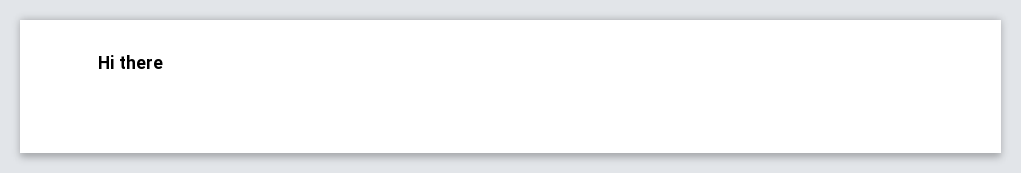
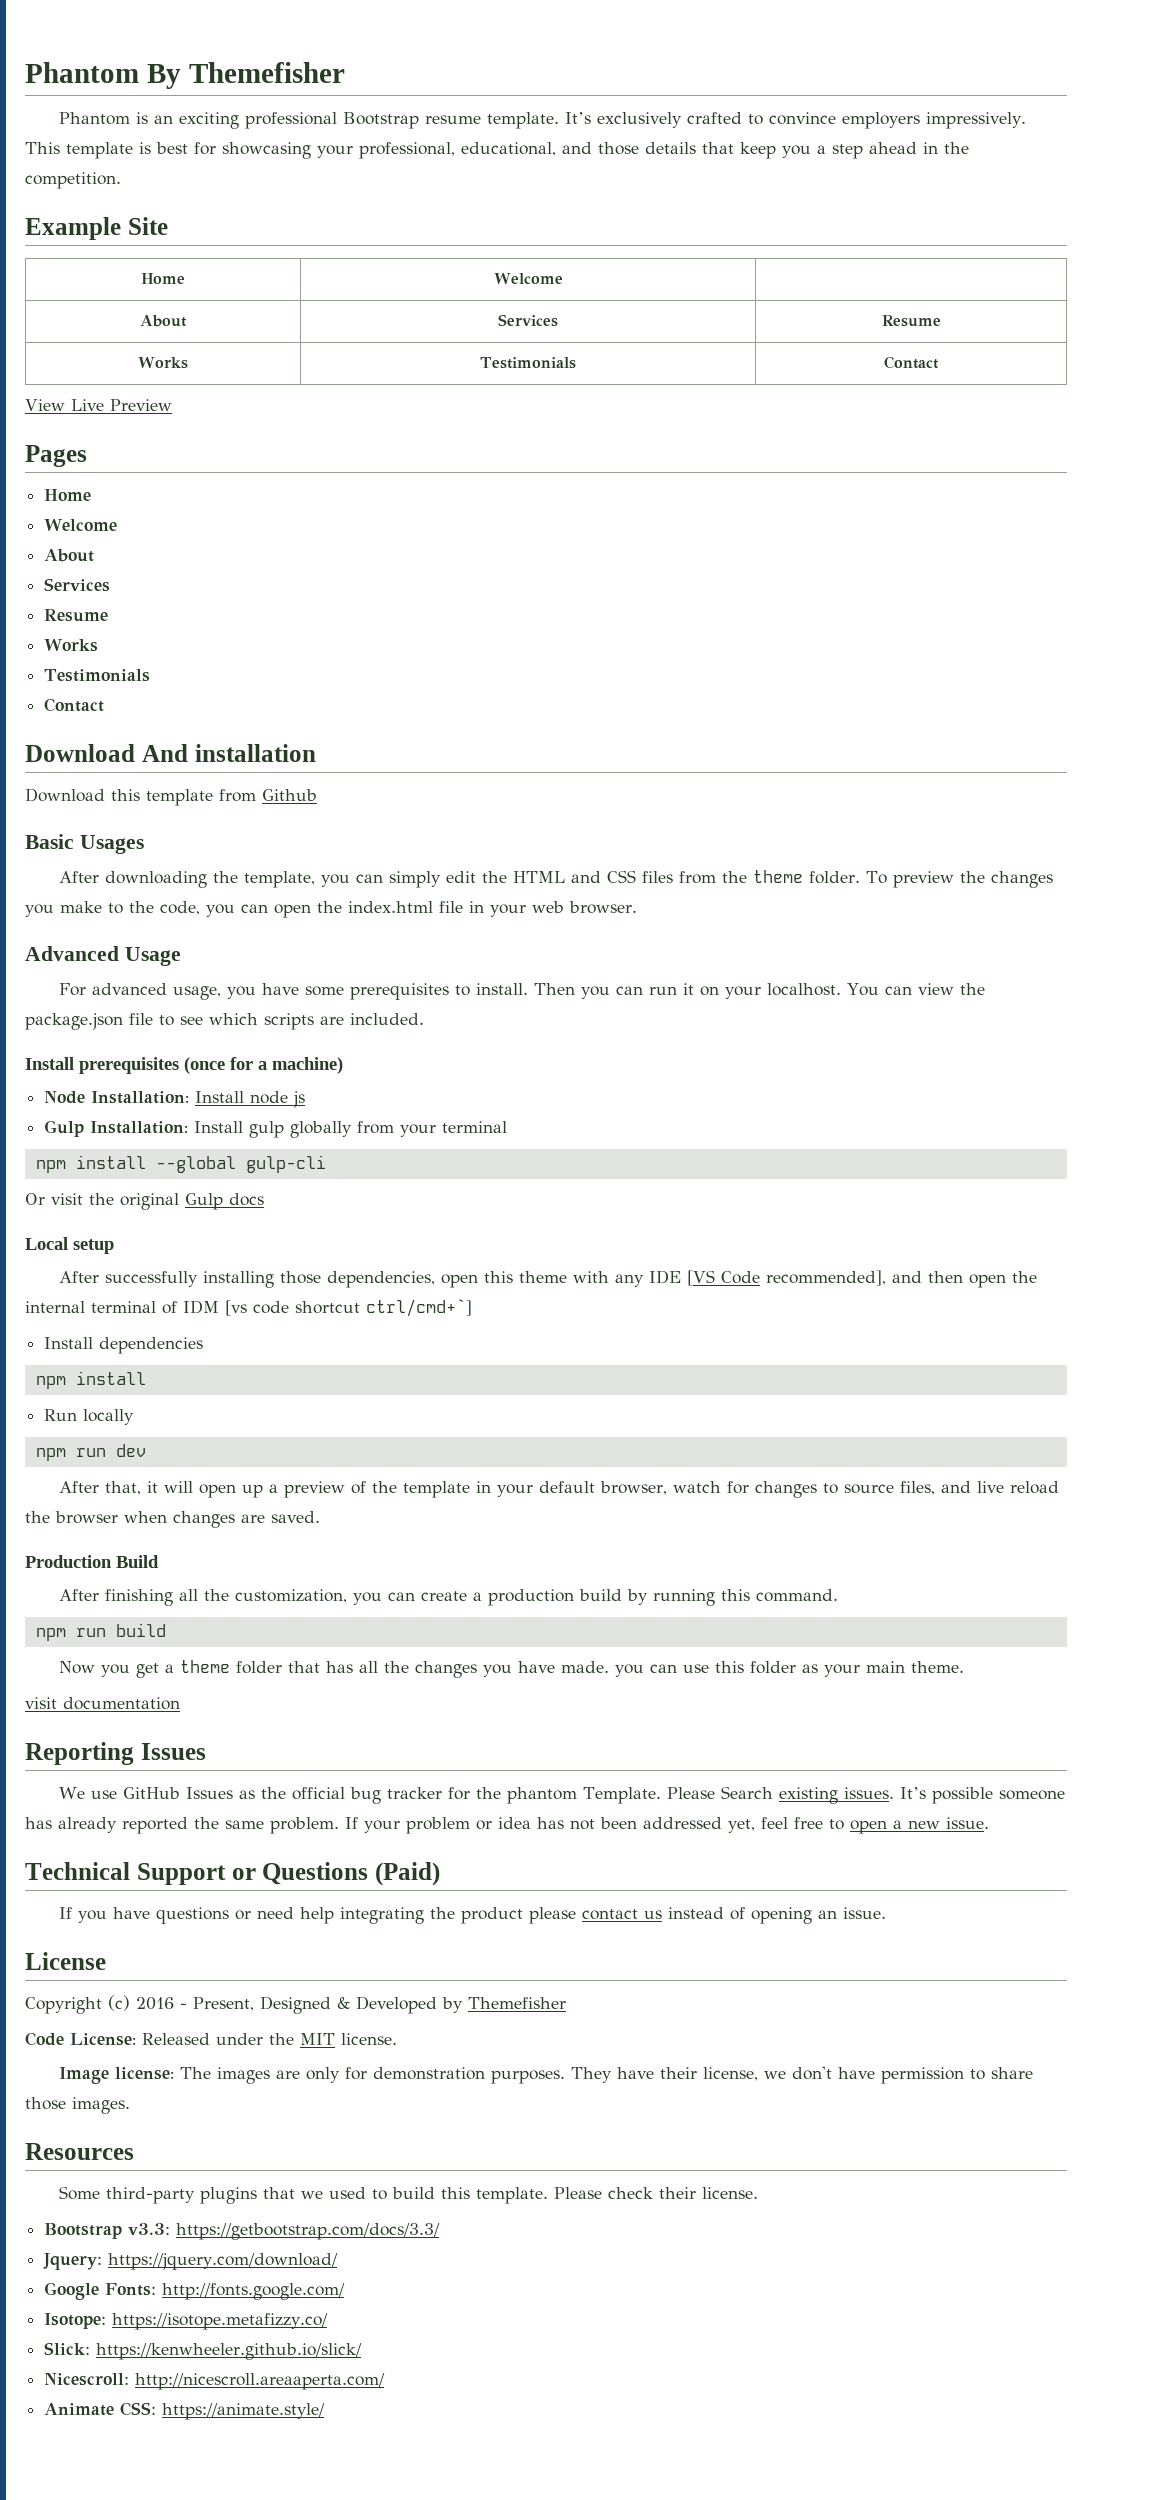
[98,55,163,69] Hi there -> [25,62,345,89] [59,112,1027,129] [25,142,969,159] [25,172,121,189] [25,217,168,240] [141,273,185,284] [493,273,563,284] [140,315,187,327] [498,314,558,327] [881,315,941,327] [138,357,189,369] [480,357,577,369] [884,356,939,369] [25,399,172,411] [25,445,87,467] [44,489,92,501] [44,519,118,531] [44,549,95,562] [44,578,111,592] [44,609,109,622] [44,639,99,652] [44,669,151,682] [44,698,105,712] [25,744,316,762] [25,788,317,806] [25,834,144,854] [59,870,1054,888] [25,901,637,918] [25,946,181,966] [59,983,986,1000] [25,1013,424,1030] [25,1057,343,1074] [44,1091,306,1108] [44,1120,508,1138] [35,1155,326,1173] [25,1193,264,1210] [25,1237,114,1254] [59,1270,1038,1288] [25,1299,472,1317] [44,1337,204,1354] [35,1371,146,1389] [44,1409,135,1425] [35,1444,146,1461] [59,1481,1060,1498] [25,1511,320,1528] [25,1555,159,1568] [59,1589,839,1606] [35,1623,166,1641] [59,1660,965,1678] [25,1697,180,1710] [25,1742,206,1765] [59,1786,1066,1804] [25,1817,989,1834] [25,1862,440,1886] [59,1907,887,1924] [25,1952,106,1970] [25,1995,566,2014] [25,2032,397,2046] [59,2066,1034,2084] [25,2097,130,2114] [25,2143,134,2160] [59,2186,759,2204] [44,2223,441,2240] [43,2253,339,2270] [44,2282,346,2300] [44,2313,329,2330] [44,2342,363,2360] [44,2373,386,2390] [44,2402,326,2420] Phantom By Themefisher // Phantom is an exciting professional Bootstrap resume template. It’s exclusively crafted to convince employers impressively. This template is best for showcasing your professional, educational, and those details that keep you a step ahead in the competition. // Example Site // Home | Welcome | // About | Services | Resume // Works | Testimonials | Contact // View Live Preview // Pages // Home // Welcome // About // Services // Resume // Works // Testimonials // Contact // Download And installation // Download this template from Github // Basic Usages // After downloading the template, you can simply edit the HTML and CSS files from the theme folder. To preview the changes you make to the code, you can open the index.html file in your web browser. // Advanced Usage // For advanced usage, you have some prerequisites to install. Then you can run it on your localhost. You can view the package.json file to see which scripts are included. // Install prerequisites (once for a machine) // Node Installation: Install node js // Gulp Installation: Install gulp globally from your terminal // npm install --global gulp-cli // Or visit the original Gulp docs // Local setup // After successfully installing those dependencies, open this theme with any IDE [VS Code recommended], and then open the internal terminal of IDM [vs code shortcut ctrl/cmd+`] // Install dependencies // npm install // Run locally // npm run dev // After that, it will open up a preview of the template in your default browser, watch for changes to source files, and live reload the browser when changes are saved. // Production Build // After finishing all the customization, you can create a production build by running this command. // npm run build // Now you get a theme folder that has all the changes you have made. you can use this folder as your main theme. // visit documentation // Reporting Issues // We use GitHub Issues as the official bug tracker for the phantom Template. Please Search existing issues. It’s possible someone has already reported the same problem. If your problem or idea has not been addressed yet, feel free to open a new issue. // Technical Support or Questions (Paid) // If you have questions or need help integrating the product please contact us instead of opening an issue. // License // Copyright (c) 2016 - Present, Designed & Developed by Themefisher // Code License: Released under the MIT license. // Image license: The images are only for demonstration purposes. They have their license, we don't have permission to share those images. // Resources // Some third-party plugins that we used to build this template. Please check their license. // Bootstrap v3.3: https://getbootstrap.com/docs/3.3/ // Jquery: https://jquery.com/download/ // Google Fonts: http://fonts.google.com/ // Isotope: https://isotope.metafizzy.co/ // Slick: https://kenwheeler.github.io/slick/ // Nicescroll: http://nicescroll.areaaperta.com/ // Animate CSS: https://animate.style/

